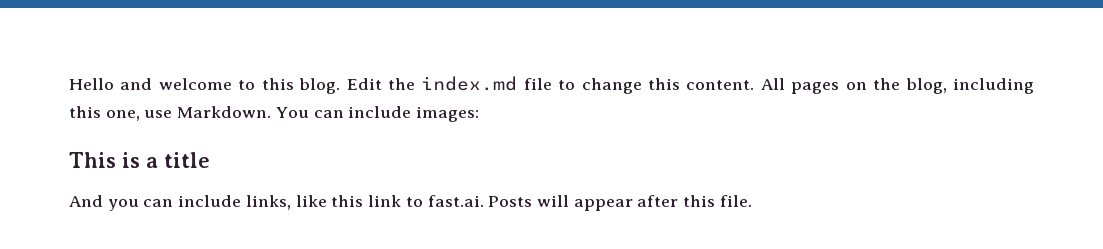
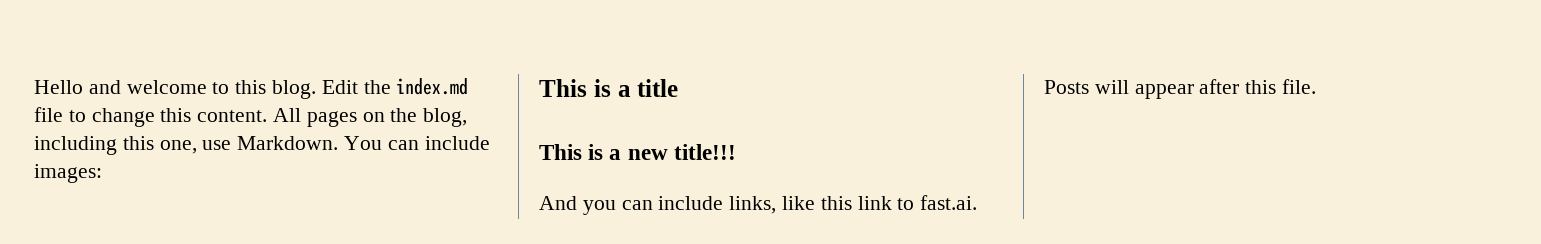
(210, 160) none -> [539,144,736,160] // This is a new title!!!

